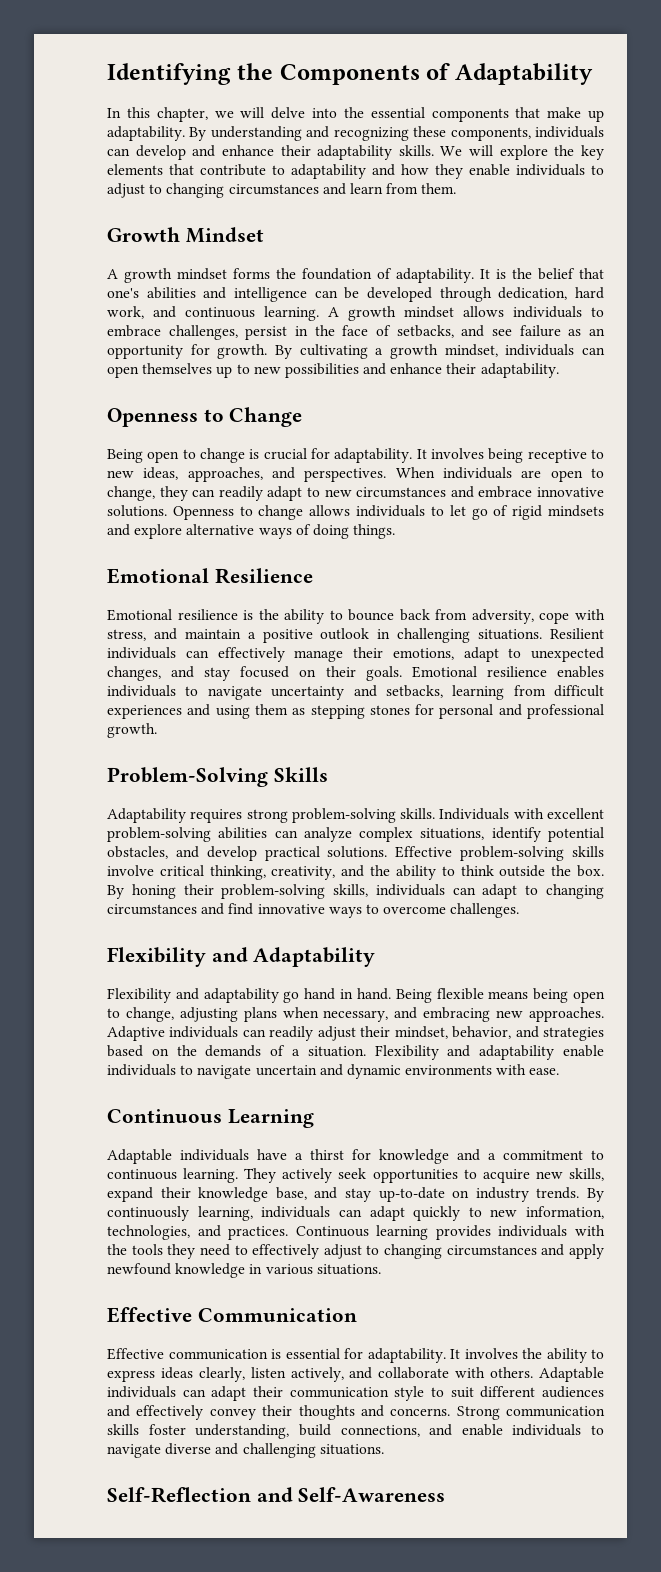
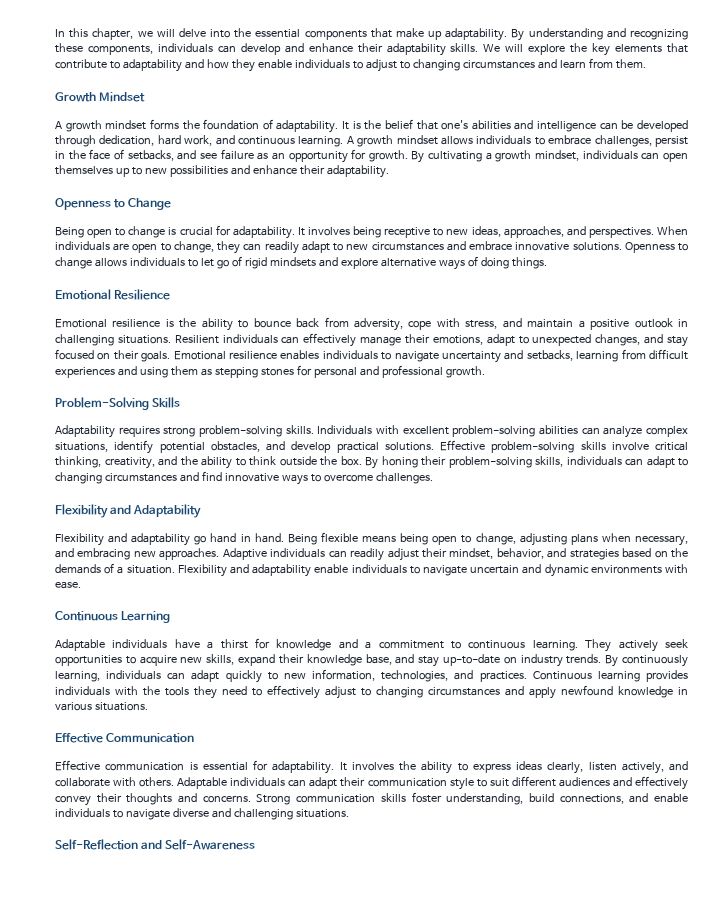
[107,63,593,85] Identifying the Components of Adaptability // -> (55, 33) none

